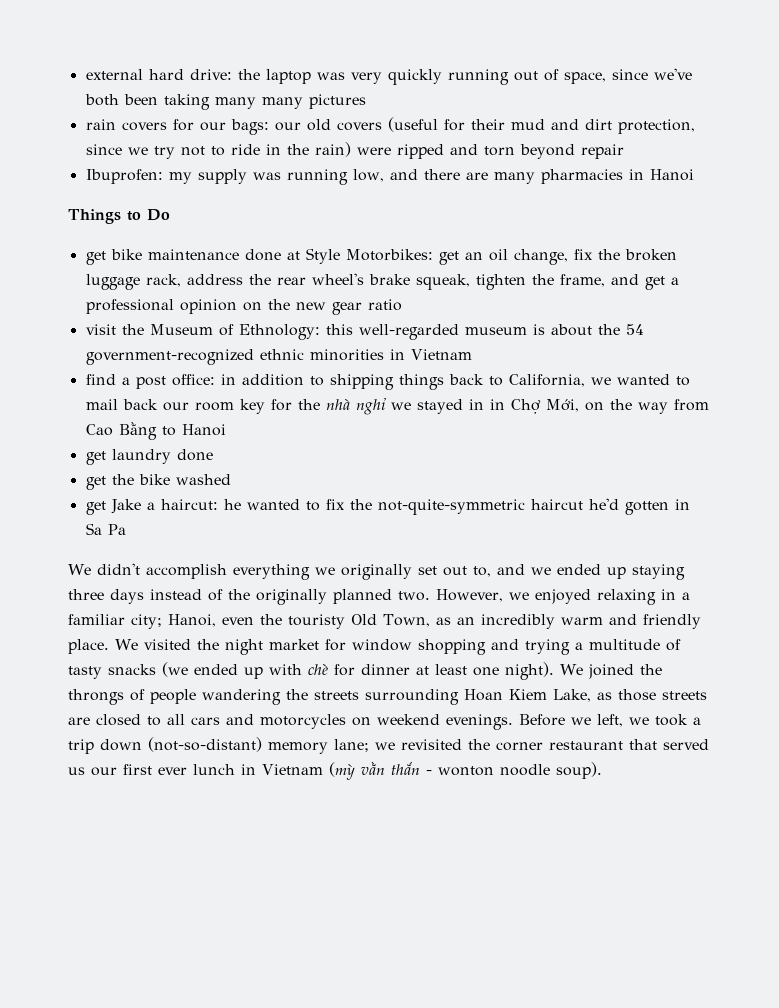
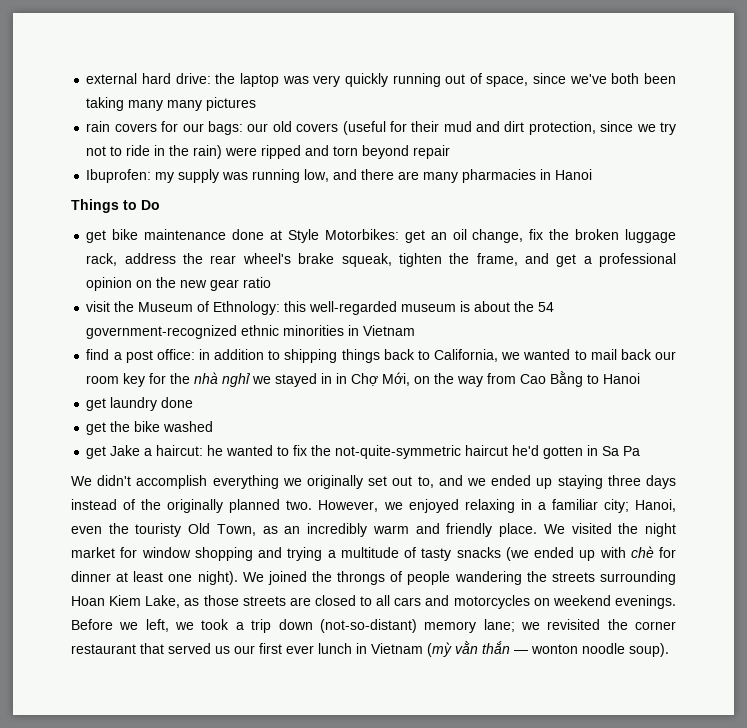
[425,770,432,775] - -> [514,650,528,654] —

